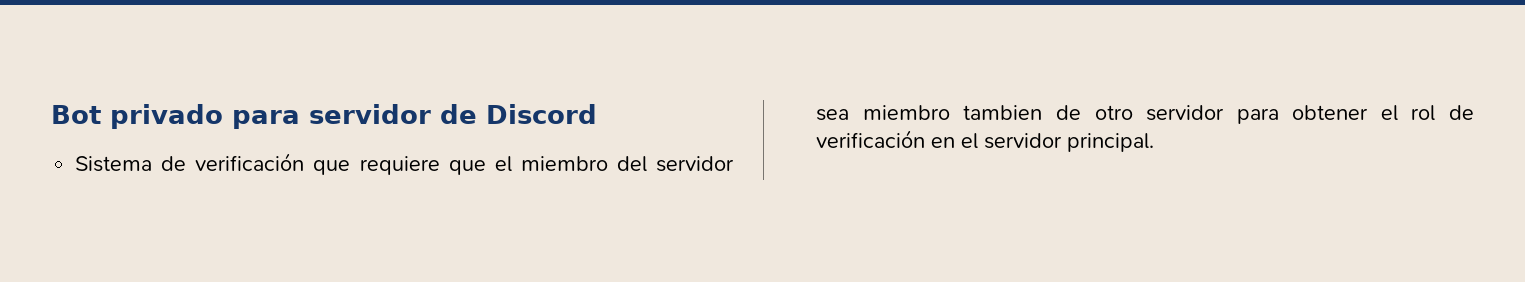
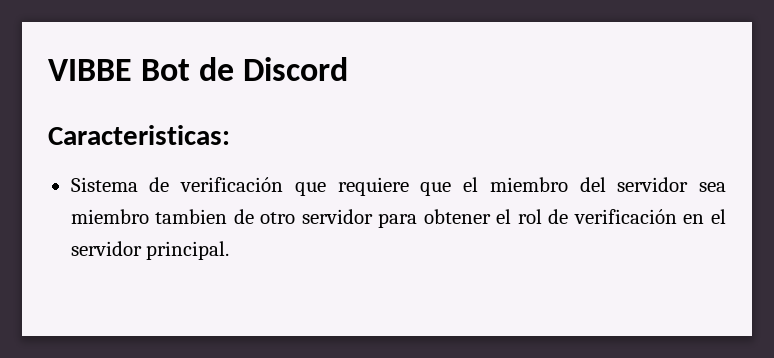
[51,104,431,129] Bot privado para servidor -> [48,59,191,81] VIBBE Bot
(597, 114) none -> [48,125,230,145] // Caracteristicas:

